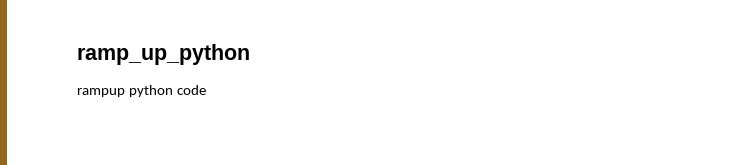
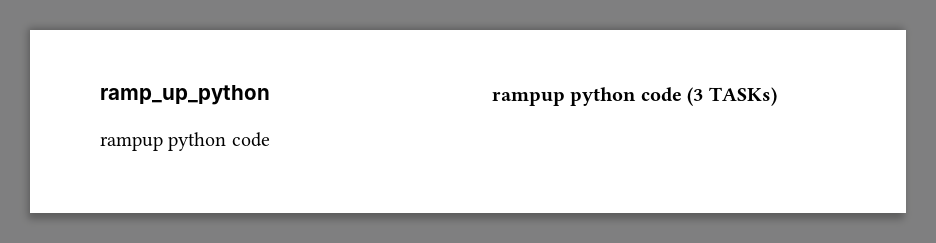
(206, 90) none -> [492,87,777,106] // rampup python code (3 TASKs)

